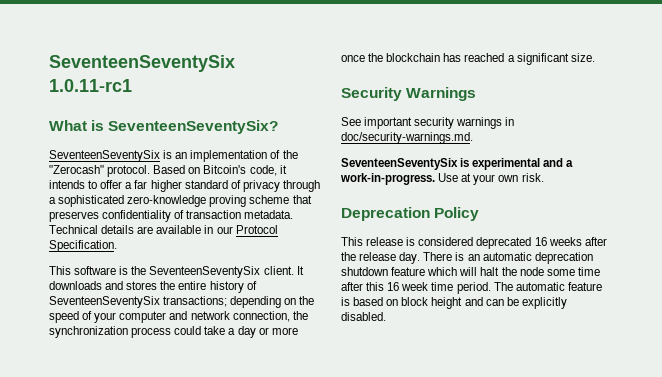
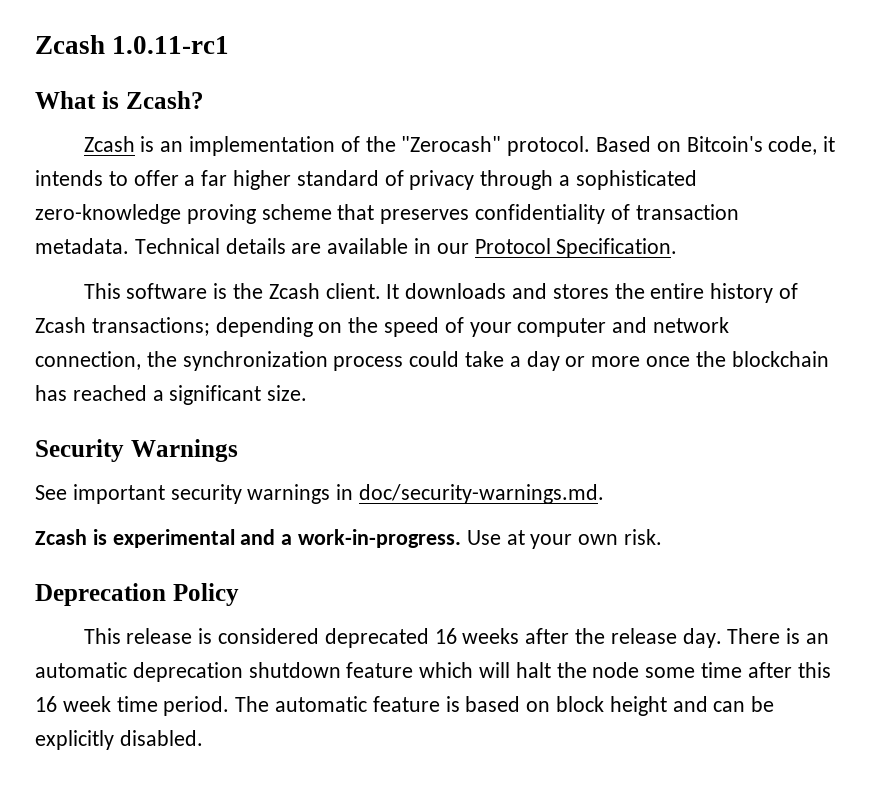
[49,55,235,72] SeventeenSeventySix -> [35,35,105,54] Zcash
[108,120,279,134] [49,150,160,162] SeventeenSeventySix? // SeventeenSeventySix -> [125,91,204,109] [83,136,135,152] Zcash? // Zcash
[149,266,261,278] SeventeenSeventySix -> [268,283,320,299] Zcash
[49,296,160,308] SeventeenSeventySix -> [35,317,86,333] Zcash
[341,158,458,170] SeventeenSeventySix -> [35,529,87,545] Zcash

